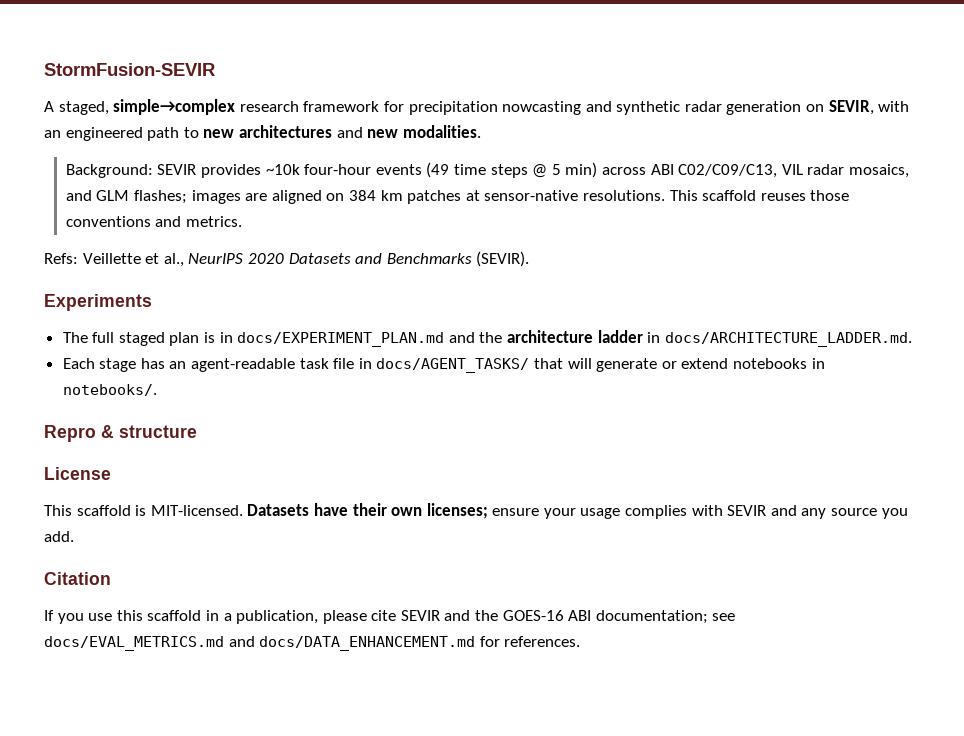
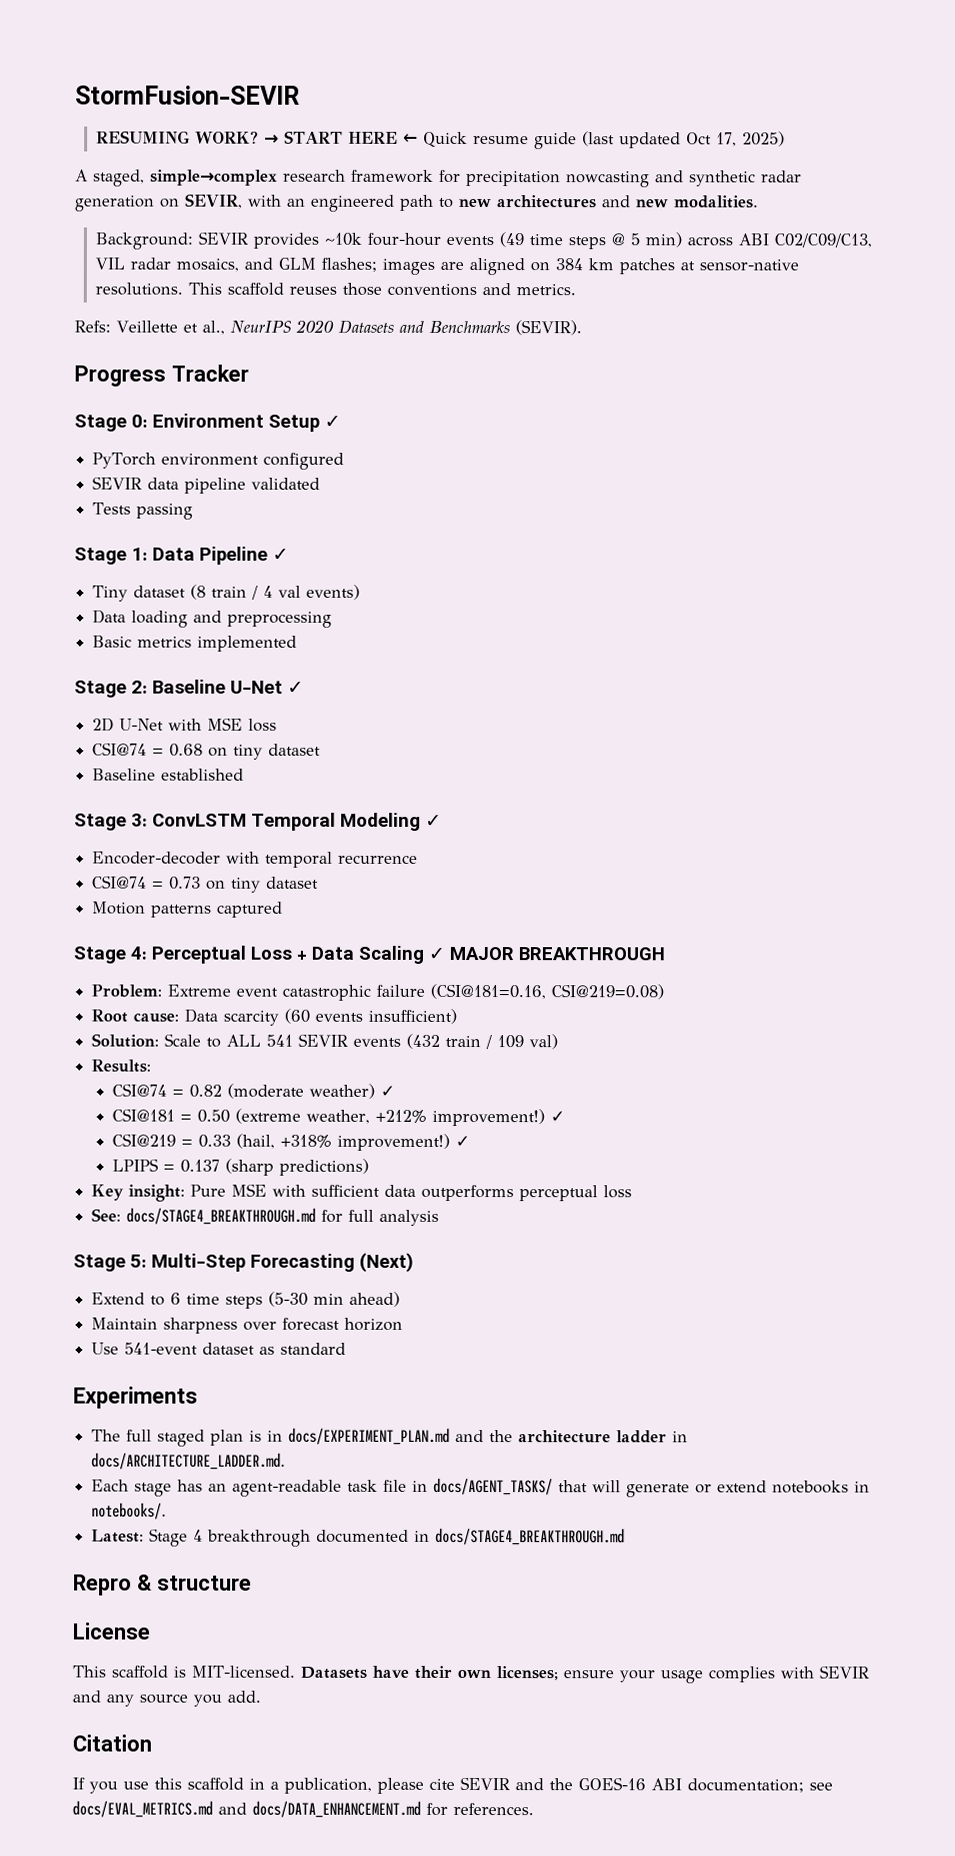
(215, 69) none -> [95,130,785,150] // RESUMING WORK? → START HERE ← Quick resume guide (last updated Oct 17, 2025)
(530, 259) none -> [74,364,249,387] [74,413,341,432] [92,452,345,470] [92,476,321,494] [92,502,194,520] [74,546,289,565] [92,584,361,602] [92,609,333,628] [92,635,298,652] [74,679,304,698] [92,717,278,732] [92,742,322,760] [92,768,245,781] [74,812,442,831] [92,851,419,868] [92,875,320,893] [92,901,284,918] [73,945,665,964] [91,983,665,1001] [91,1008,458,1026] [91,1033,559,1050] [91,1059,152,1073] [111,1083,395,1099] [111,1108,565,1127] [111,1133,470,1151] [111,1158,369,1176] [91,1183,633,1202] [91,1207,440,1226] [73,1252,414,1272] [91,1291,401,1309] [91,1317,404,1334] [91,1342,347,1355] // Progress Tracker // Stage 0: Environment Setup ✓ // PyTorch environment configured // SEVIR data pipeline validated // Tests passing // Stage 1: Data Pipeline ✓ // Tiny dataset (8 train / 4 val events) // Data loading and preprocessing // Basic metrics implemented // Stage 2: Baseline U-Net ✓ // 2D U-Net with MSE loss // CSI@74 = 0.68 on tiny dataset // Baseline established // Stage 3: ConvLSTM Temporal Modeling ✓ // Encoder-decoder with temporal recurrence // CSI@74 = 0.73 on tiny dataset // Motion patterns captured // Stage 4: Perceptual Loss + Data Scaling ✓ MAJOR BREAKTHROUGH // Problem: Extreme event catastrophic failure (CSI@181=0.16, CSI@219=0.08) // Root cause: Data scarcity (60 events insufficient) // Solution: Scale to ALL 541 SEVIR events (432 train / 109 val) // Results: // CSI@74 = 0.82 (moderate weather) ✓ // CSI@181 = 0.50 (extreme weather, +212% improvement!) ✓ // CSI@219 = 0.33 (hail, +318% improvement!) ✓ // LPIPS = 0.137 (sharp predictions) // Key insight: Pure MSE with sufficient data outperforms perceptual loss // See: docs/STAGE4_BREAKTHROUGH.md for full analysis // Stage 5: Multi-Step Forecasting (Next) // Extend to 6 time steps (5-30 min ahead) // Maintain sharpness over forecast horizon // Use 541-event dataset as standard
(157, 390) none -> [91,1527,626,1547] // Latest: Stage 4 breakthrough documented in docs/STAGE4_BREAKTHROUGH.md

